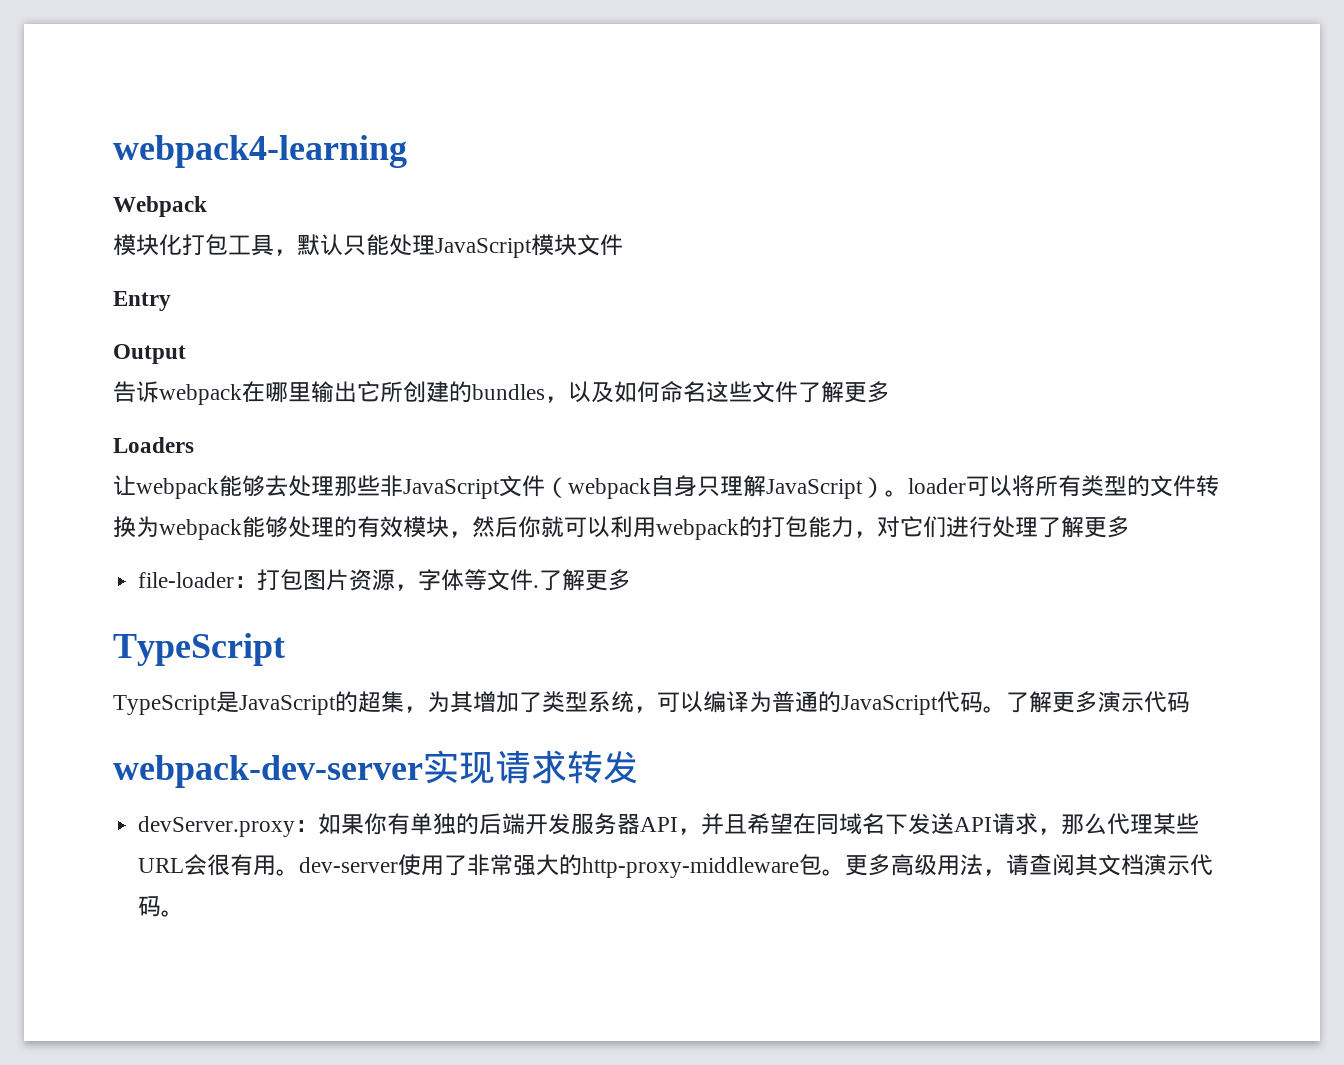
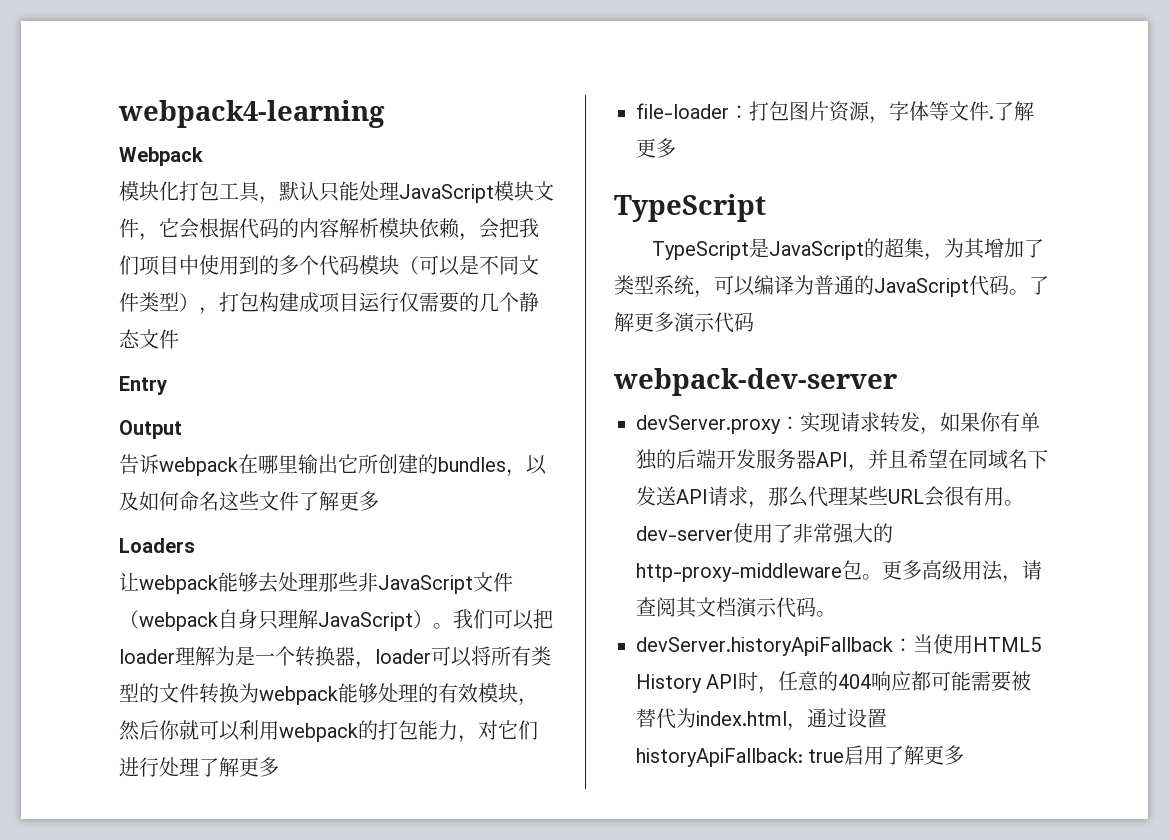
(623, 245) none -> [139,218,539,241] [119,255,539,276] [119,292,539,315] [119,329,179,349] ，它会根据代码的内容解析模块依赖，会把我们项目中使用到的多个代码模块（可以是不同文件类型），打包构建成项目运行仅需要的几个静态文件
(908, 493) none -> [453,609,553,630] [119,646,375,669] 我们可以把loader理解为是一个转换器，
(423, 771) none -> [636,415,800,434] // devServer.proxy：
[138,816,319,837] // devServer.proxy： -> [920,427,940,435] ，
(185, 913) none -> [636,634,1041,656] [636,671,1032,694] [636,708,887,731] [636,745,965,767] // devServer.historyApiFallback：当使用HTML5 History API时，任意的404响应都可能需要被替代为index.html，通过设置historyApiFallback: true启用了解更多

